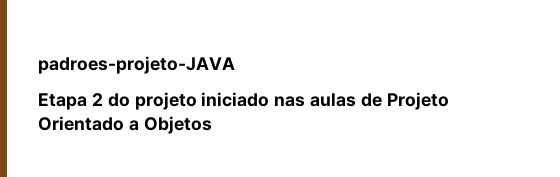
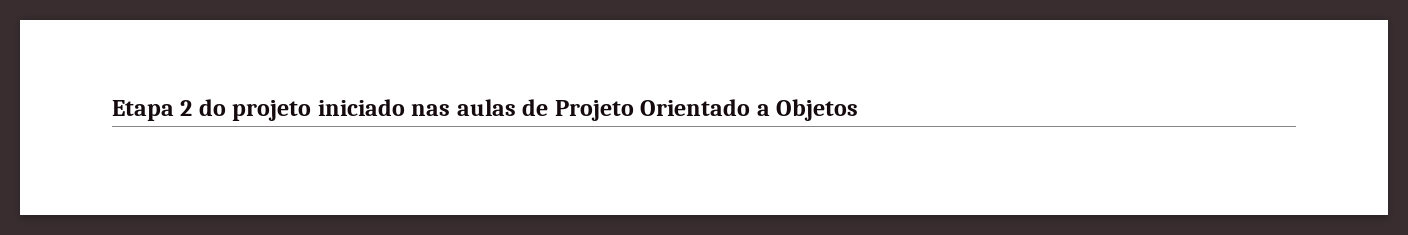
[38,56,235,74] padroes-projeto-JAVA // -> (112, 110) none

